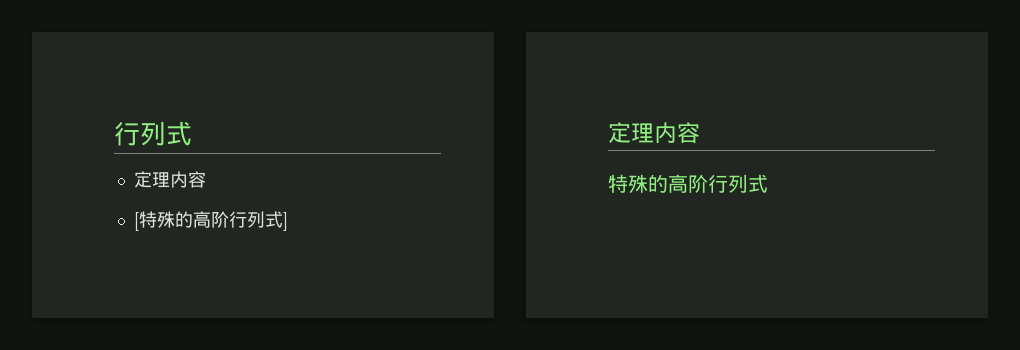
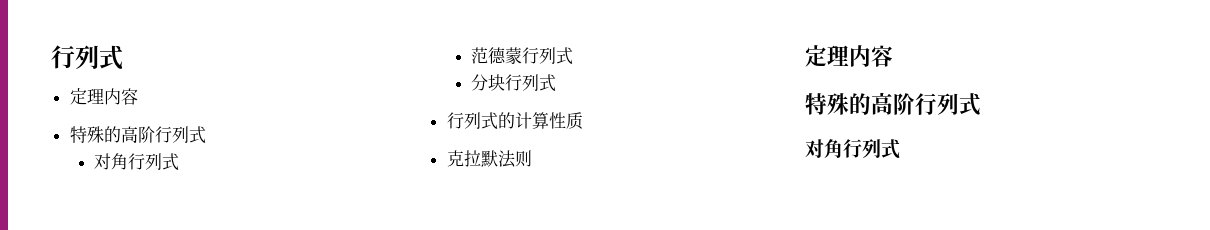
[133,211,288,231] [608,122,700,144] [608,174,708,194] [特殊的高阶行列式] // 定理内容 // 特殊的高阶 -> [69,126,206,144] [94,153,180,171] [471,47,574,65] [471,74,557,92] [446,112,583,130] [446,150,532,168] [805,45,893,67] [805,92,981,116] [805,139,843,158] 特殊的高阶行列式 // 对角行列式 // 范德蒙行列式 // 分块行列式 // 行列式的计算性质 // 克拉默法则 // 定理内容 // 特殊的高阶行列式 // 对角

